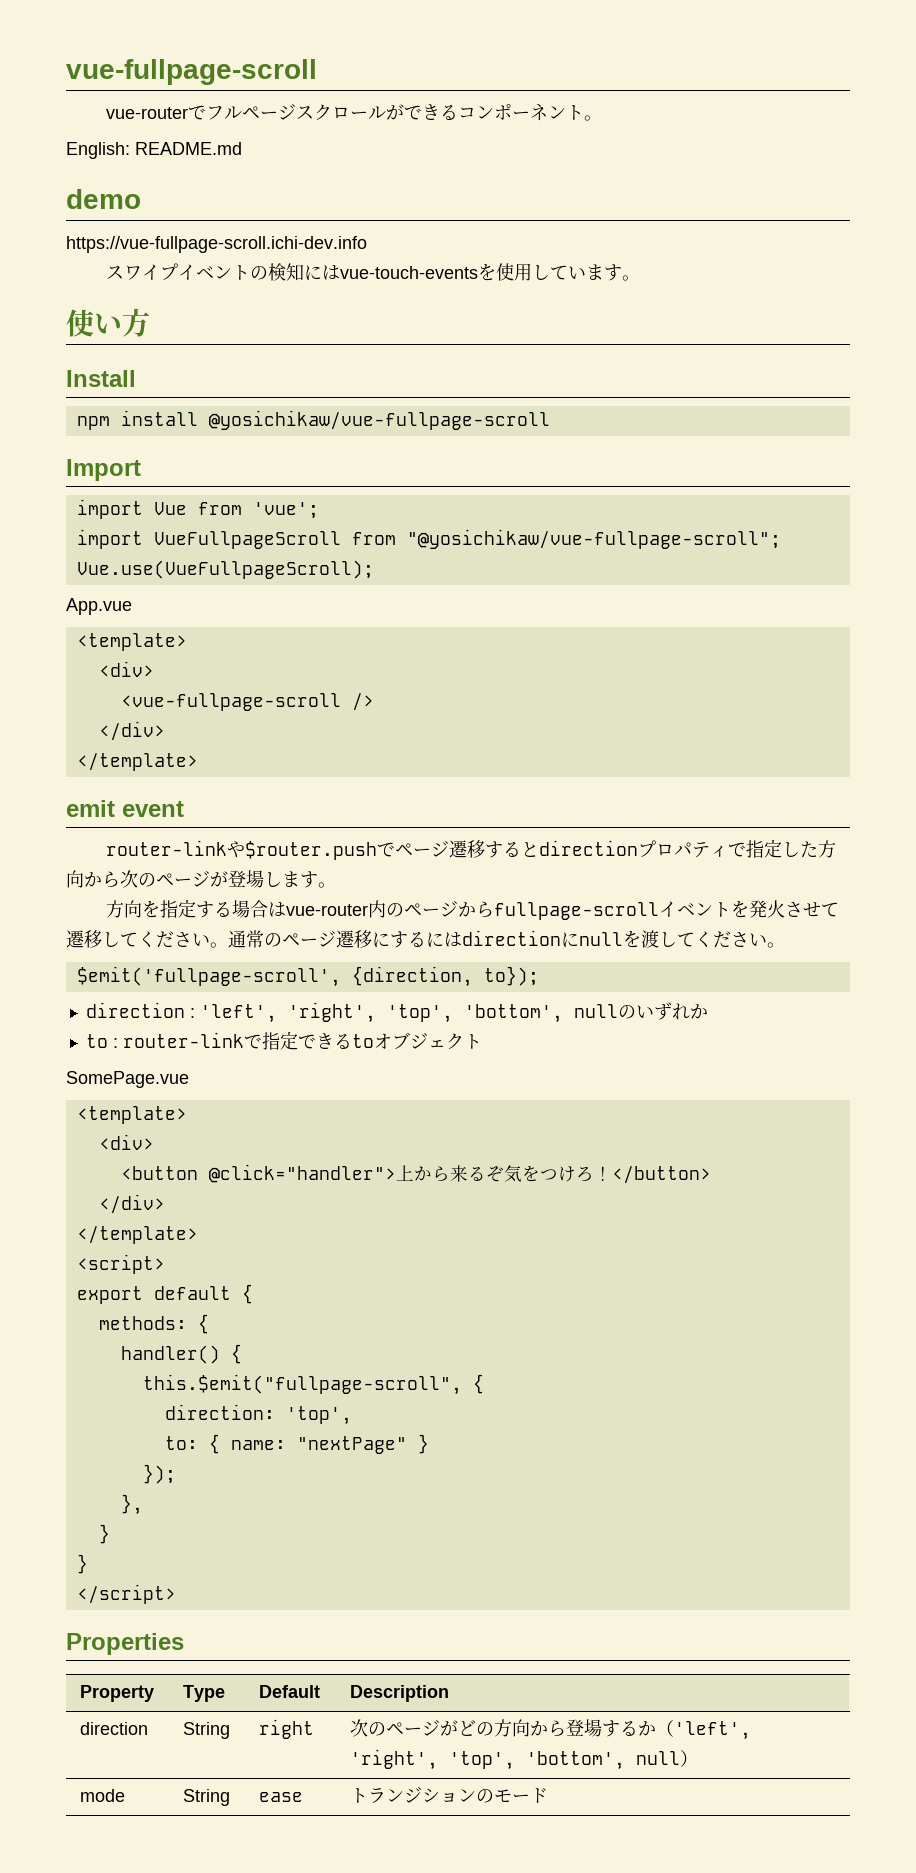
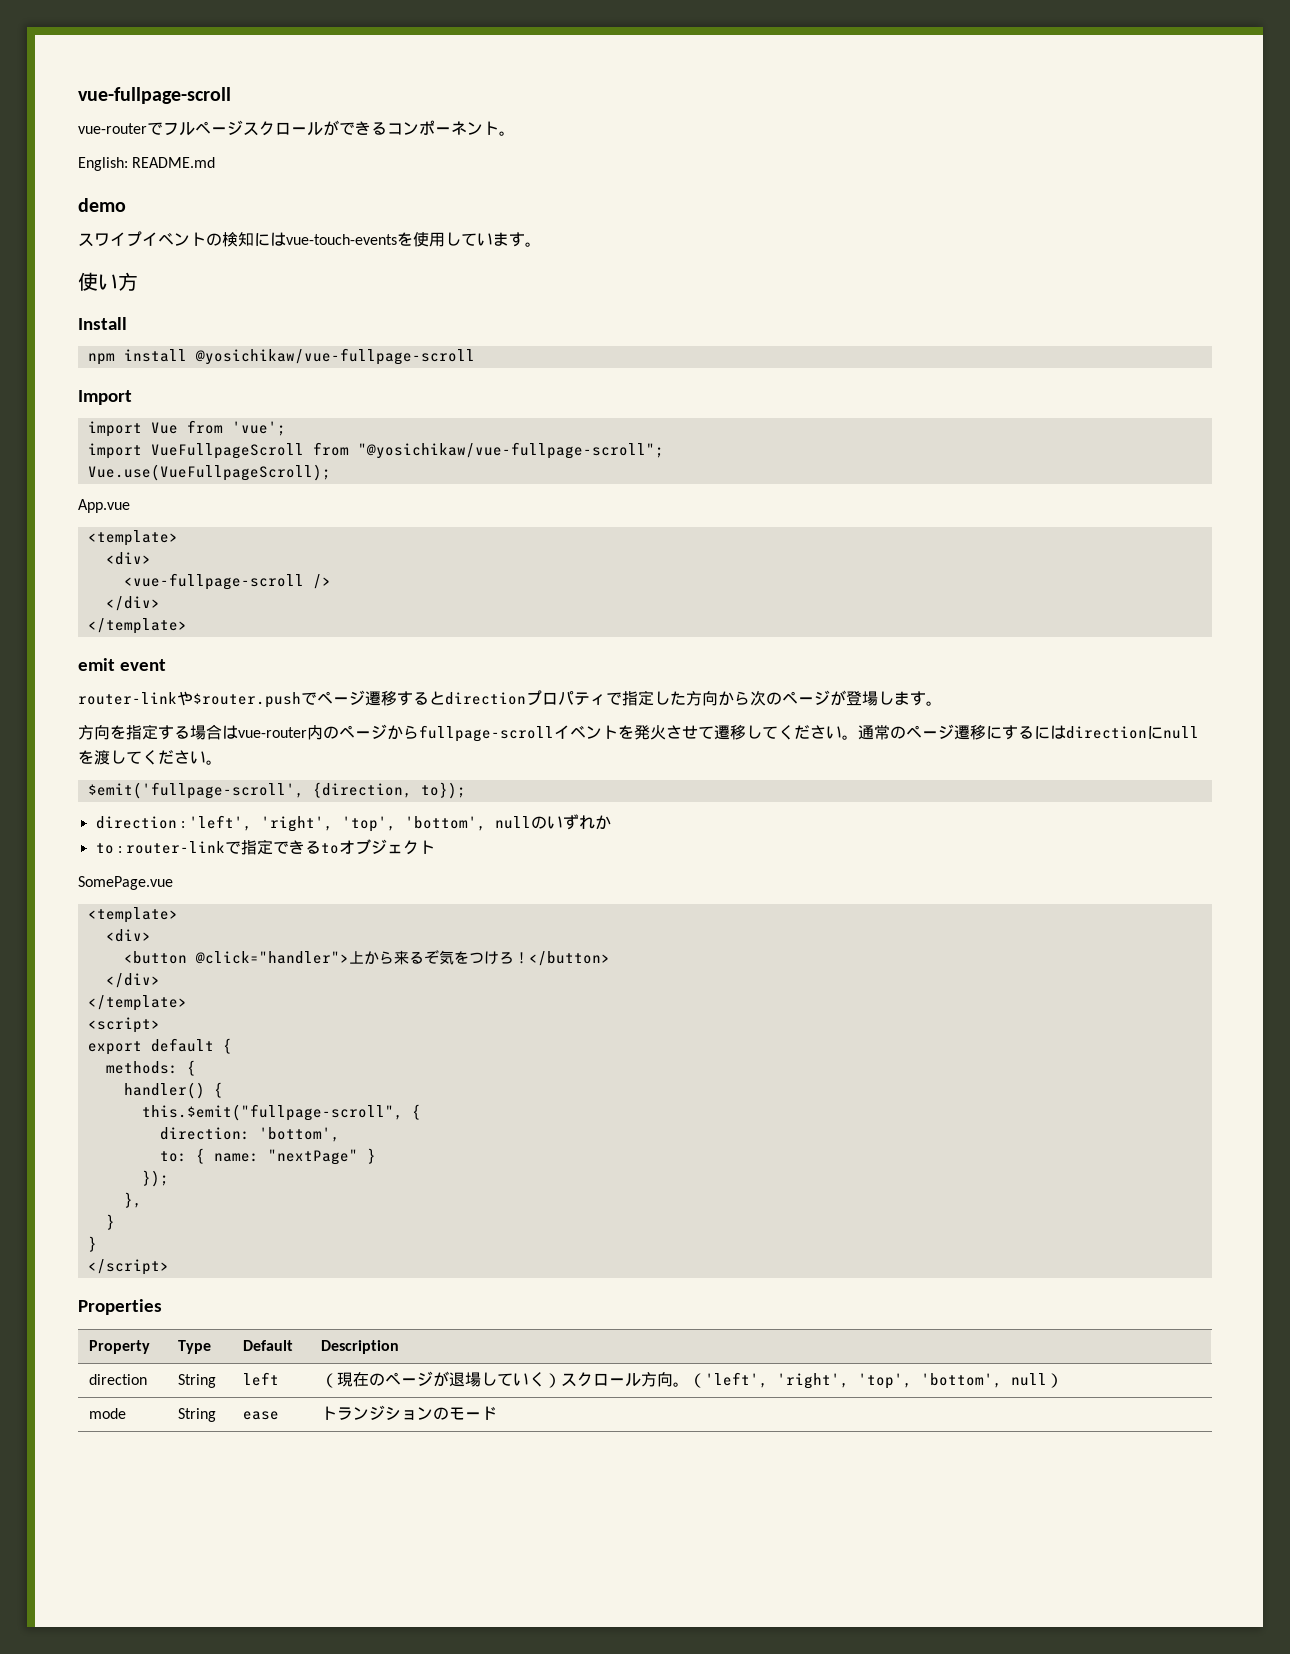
[66,236,367,253] // https://vue-fullpage-scroll.ichi-dev.info -> (126, 205) none
[285,1406,352,1425] 'top', -> [258,1127,340,1142] 'bottom',
[259,1719,315,1739] [350,1719,657,1737] right | 次のページがどの方向から登場するか -> [243,1372,280,1386] [321,1371,690,1388] left | （現在のページが退場していく）スクロール方向。

